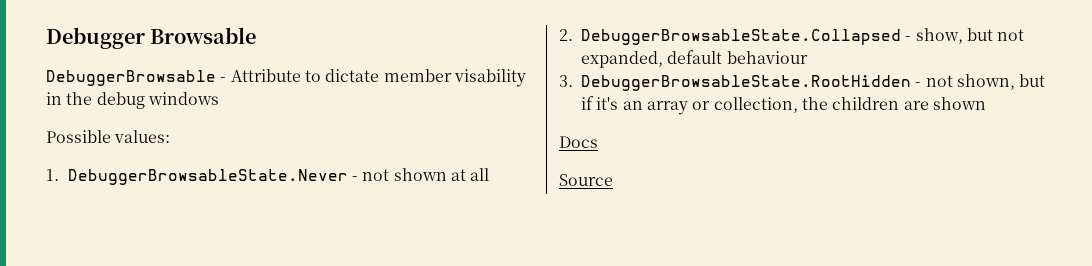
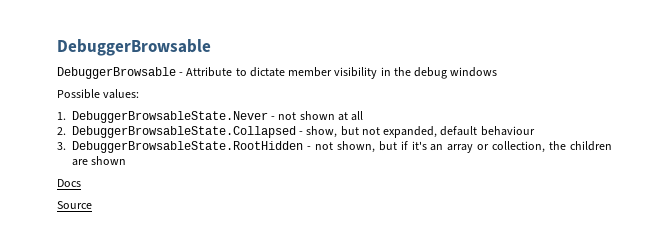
[46,27,257,49] Debugger Browsable -> [57,39,211,56] DebuggerBrowsable
[453,69,526,87] visability -> [334,67,378,79] visibility

